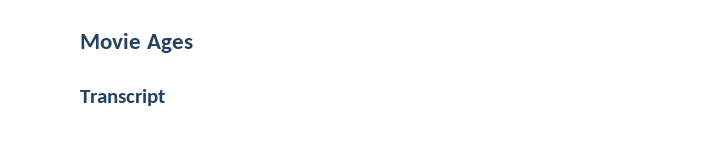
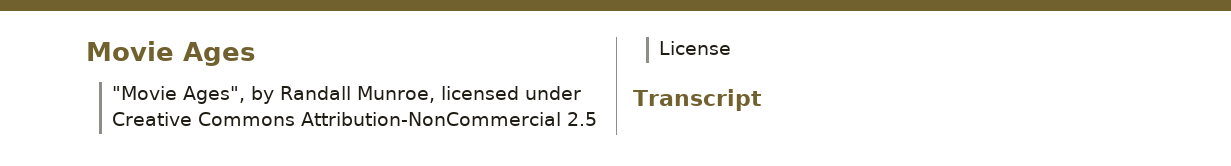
(194, 43) none -> [112,86,582,104] [112,112,598,126] [659,41,732,55] // "Movie Ages", by Randall Munroe, licensed under Creative Commons Attribution-NonCommercial 2.5 License

